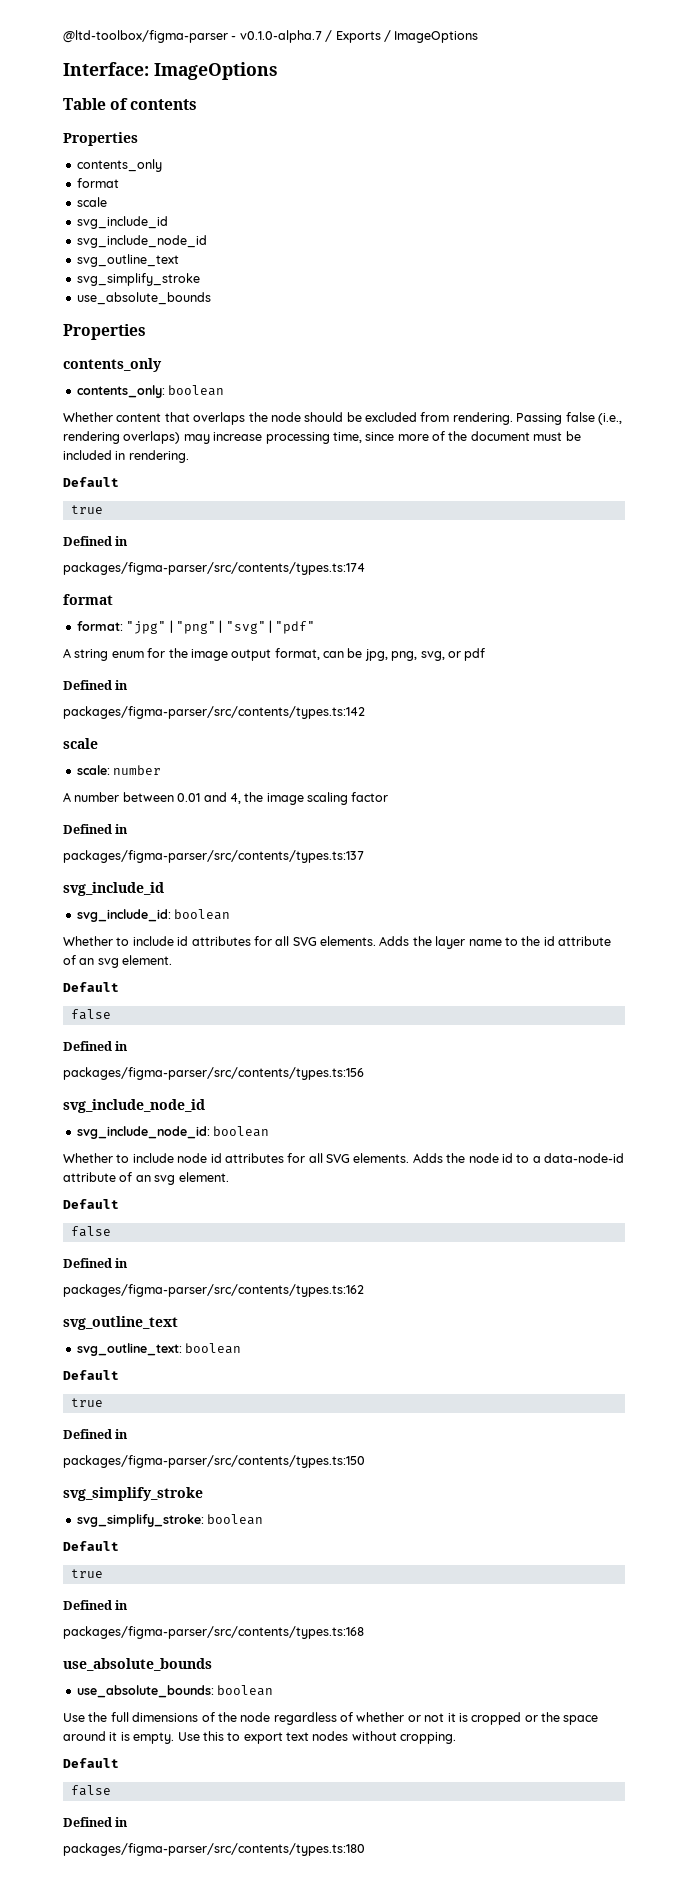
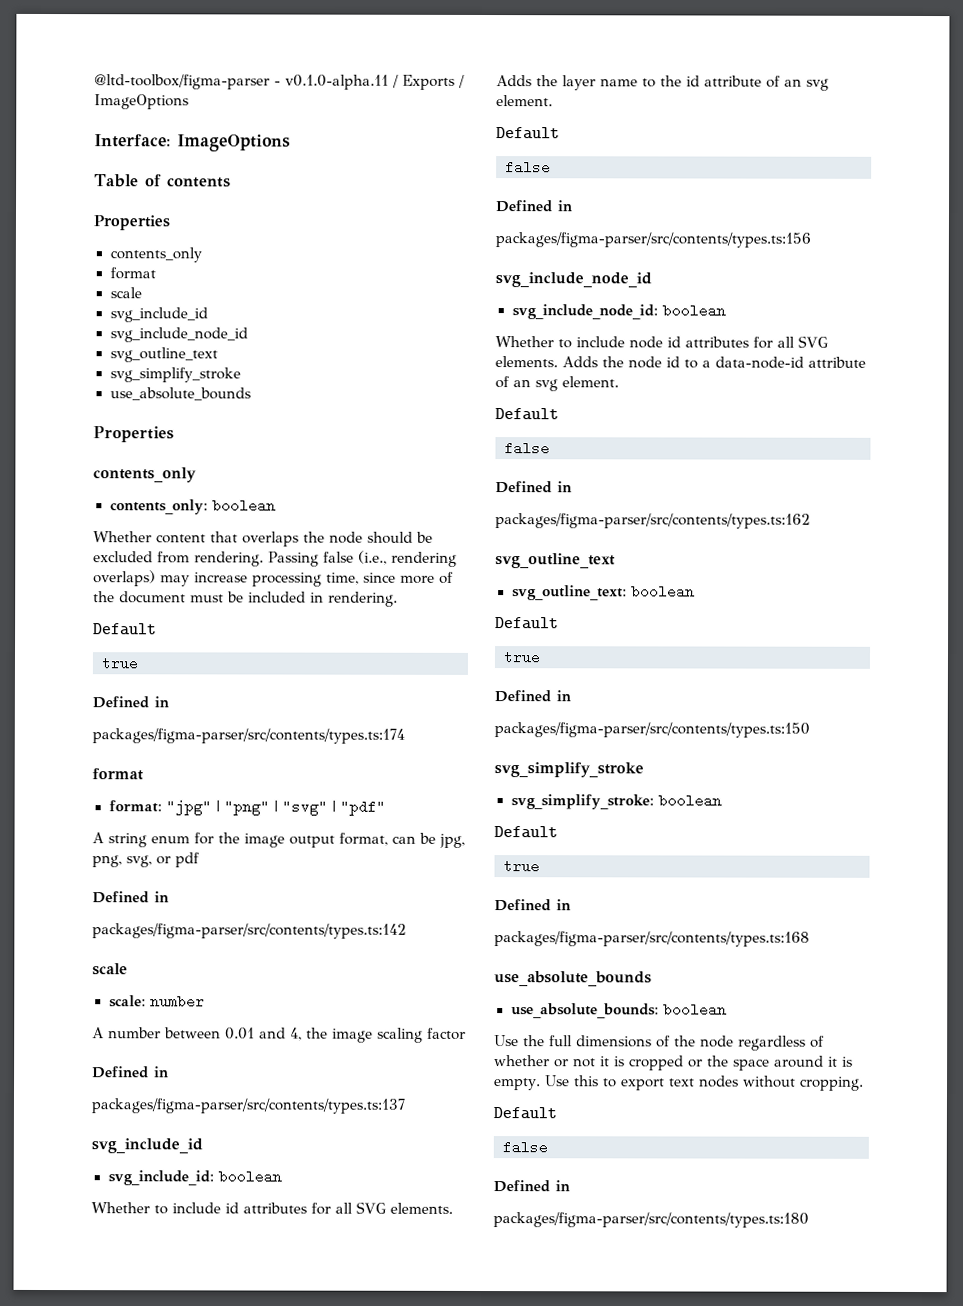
[239,30,322,43] v0.1.0-alpha.7 -> [285,74,389,90] v0.1.0-alpha.11

